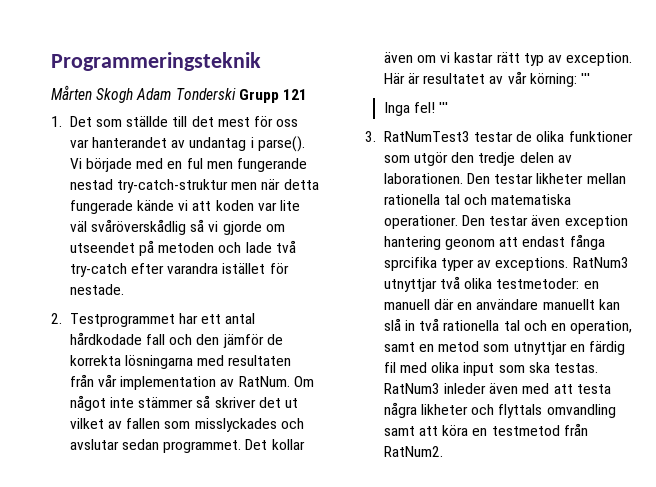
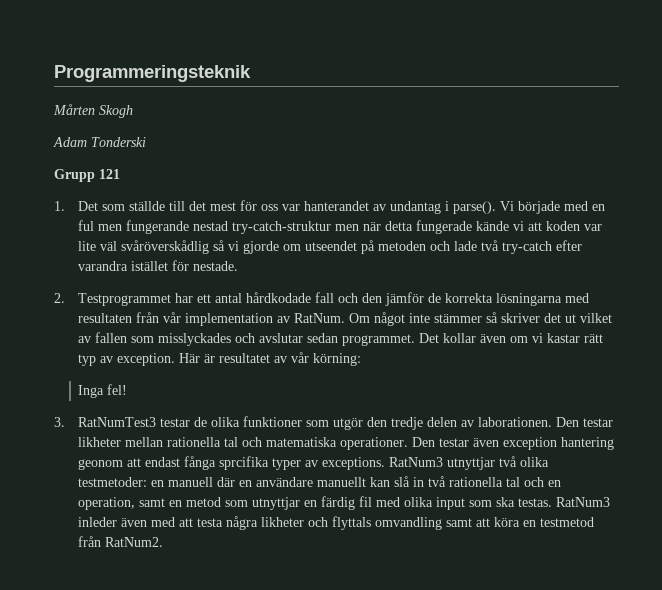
(134, 95) none -> (133, 111) //
(236, 94) none -> (146, 142) //
[580,73,590,84] ''' -> (362, 359) none
[439,102,449,113] ''' -> (128, 389) none

